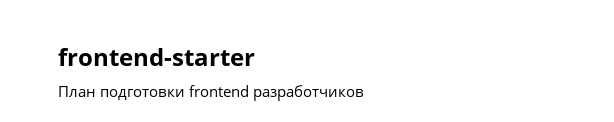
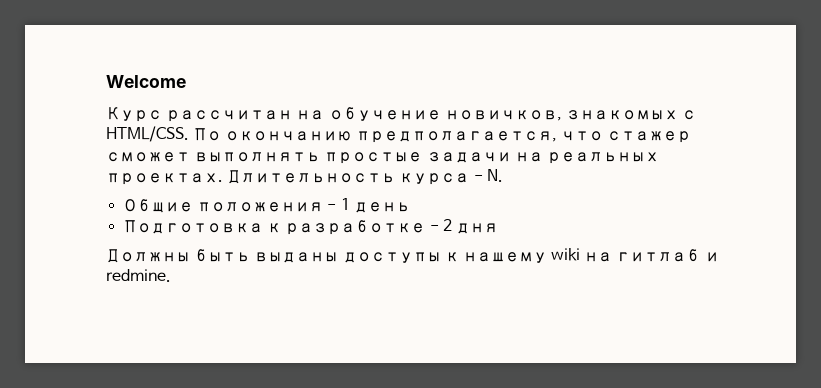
[58,48,255,66] [58,85,365,101] frontend-starter // План подготовки frontend разработчиков -> [106,75,186,88] [106,107,697,122] [106,126,691,143] [106,152,659,164] [106,169,503,185] [123,198,410,213] [123,219,498,235] [106,248,719,263] [106,269,171,282] Welcome // Курс рассчитан на обучение новичков, знакомых с HTML/CSS. По окончанию предполагается, что стажер сможет выполнять простые задачи на реальных проектах. Длительность курса - N. // Общие положения - 1 день // Подготовка к разработке - 2 дня // Должны быть выданы доступы к нашему wiki на гитлаб и redmine.

